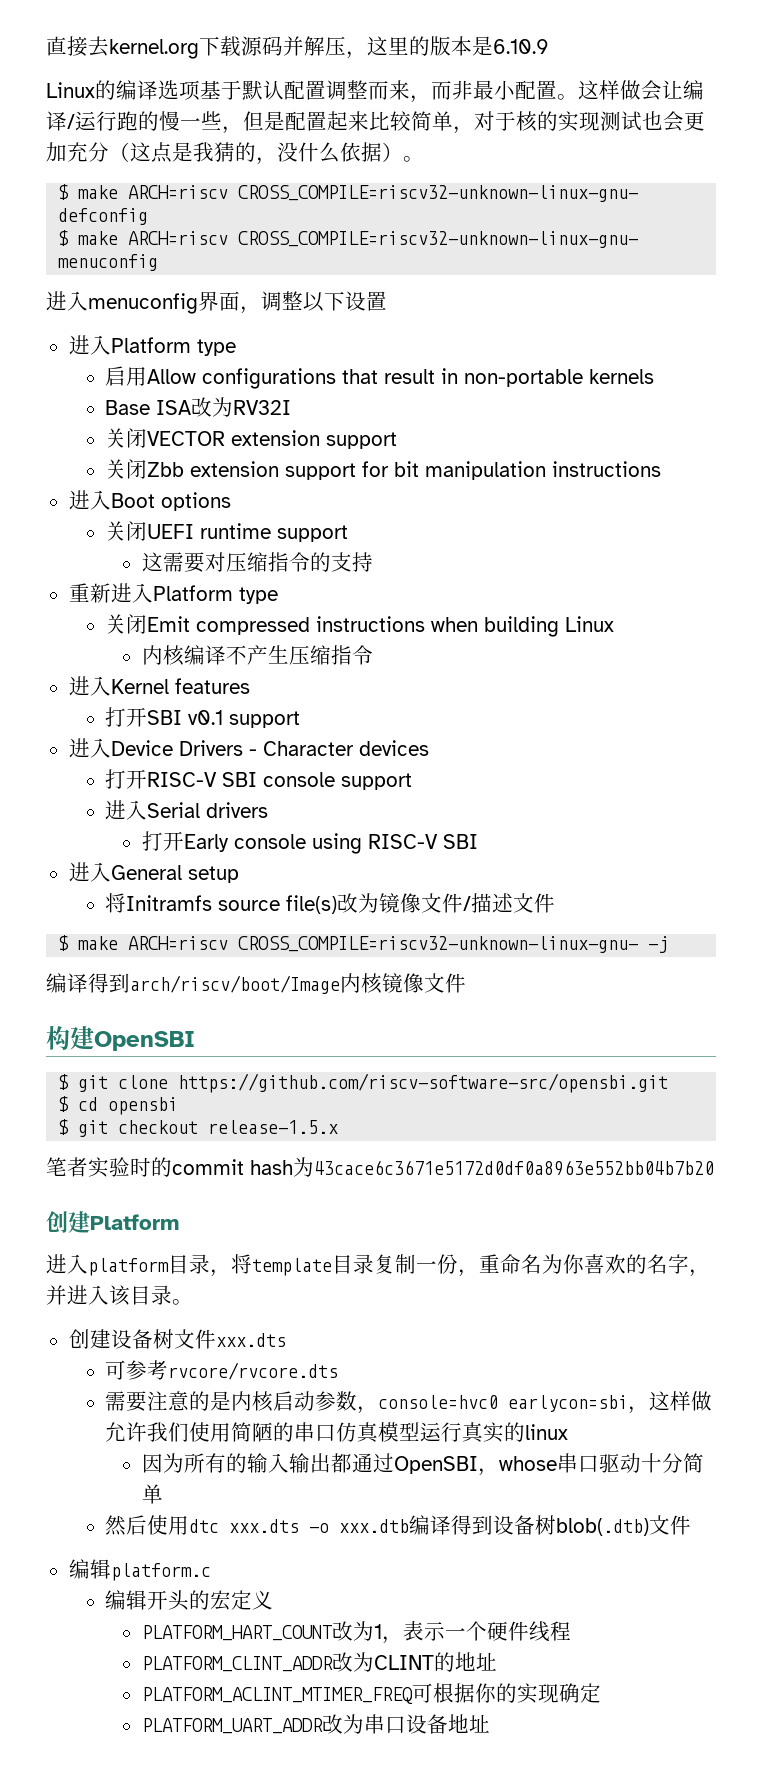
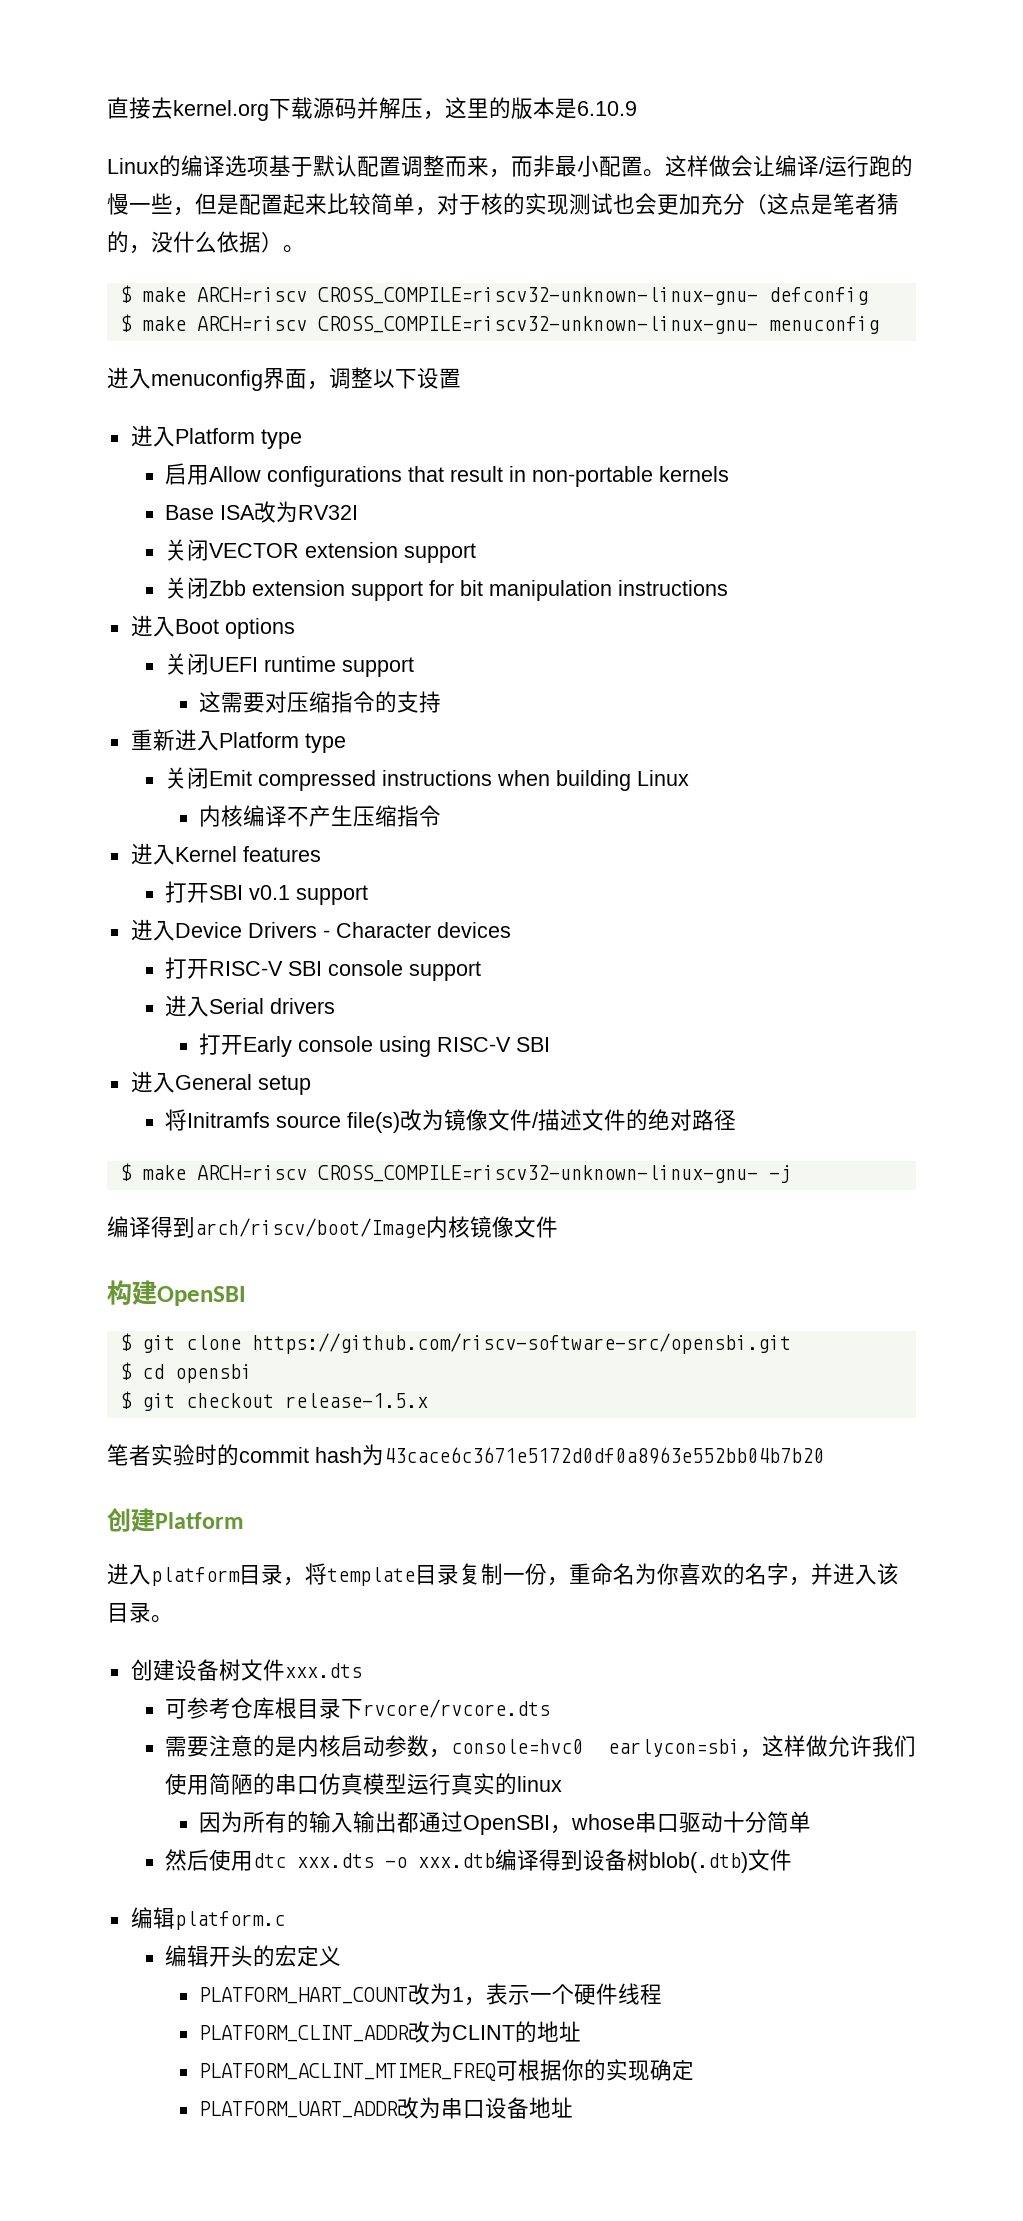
[193,142,214,162] 我 -> [833,193,877,215] 笔者
(556, 903) none -> [625,1109,736,1131] 的绝对路径
(169, 1370) none -> [230,1697,363,1719] 仓库根目录下

